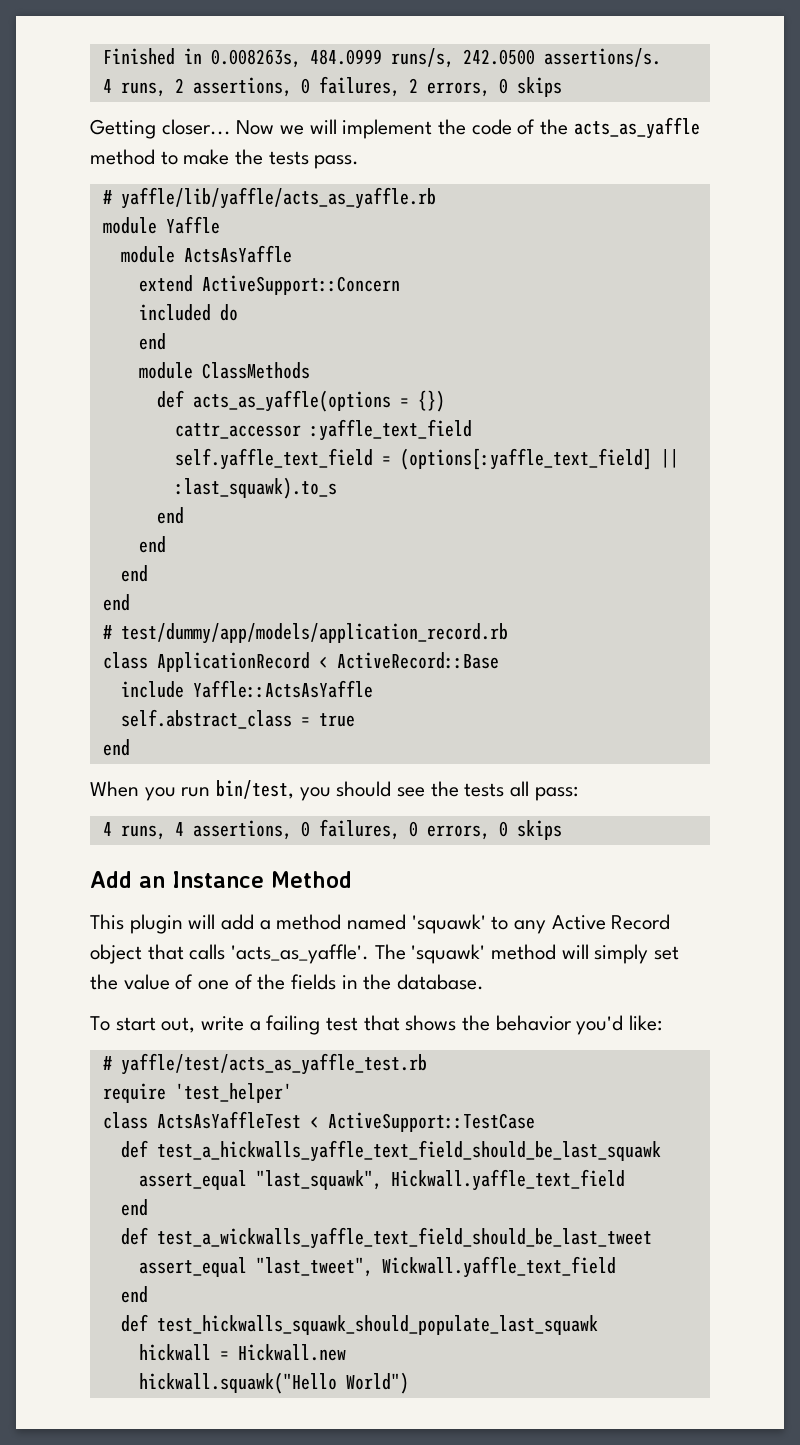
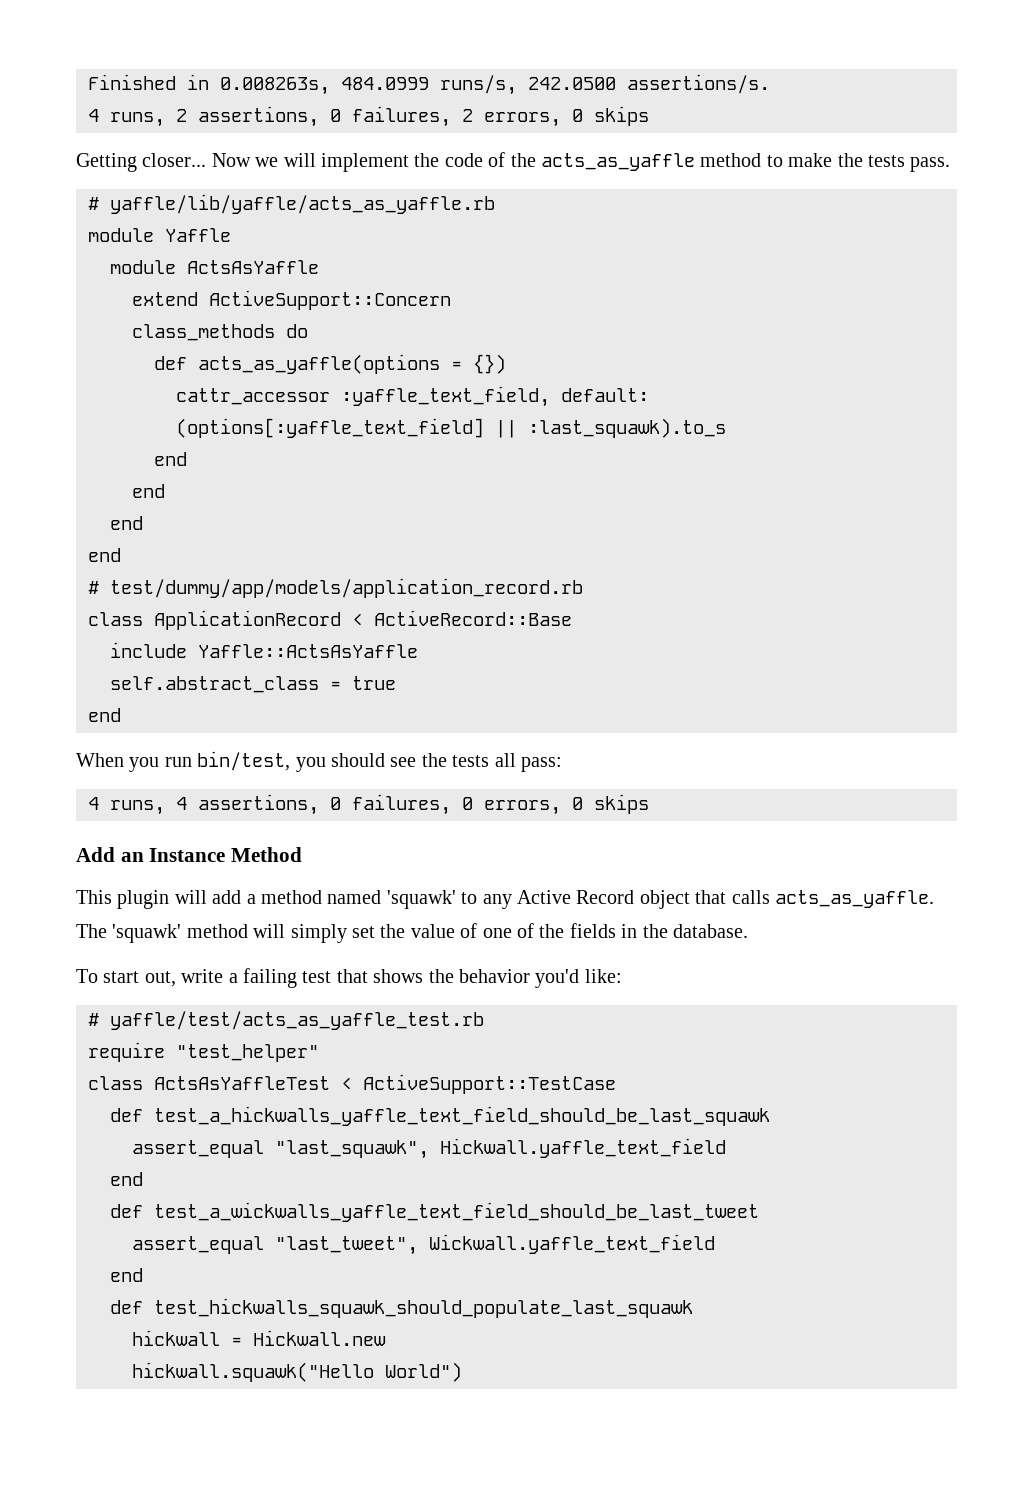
[138,304,211,321] included -> [132,324,275,341] class_methods
[138,333,166,350] [138,362,310,379] // end // module ClassMethods -> (308, 331) none
[309,419,472,441] [174,448,391,470] :yaffle_text_field // self.yaffle_text_field = -> [341,386,649,407] :yaffle_text_field, default:
[231,944,370,964] 'acts_as_yaffle'. -> [774,890,934,908] acts_as_yaffle.
[174,1083,292,1103] 'test_helper' -> [176,1044,319,1062] "test_helper"

